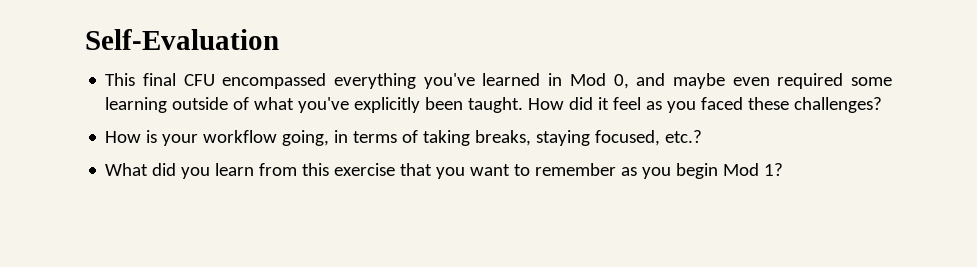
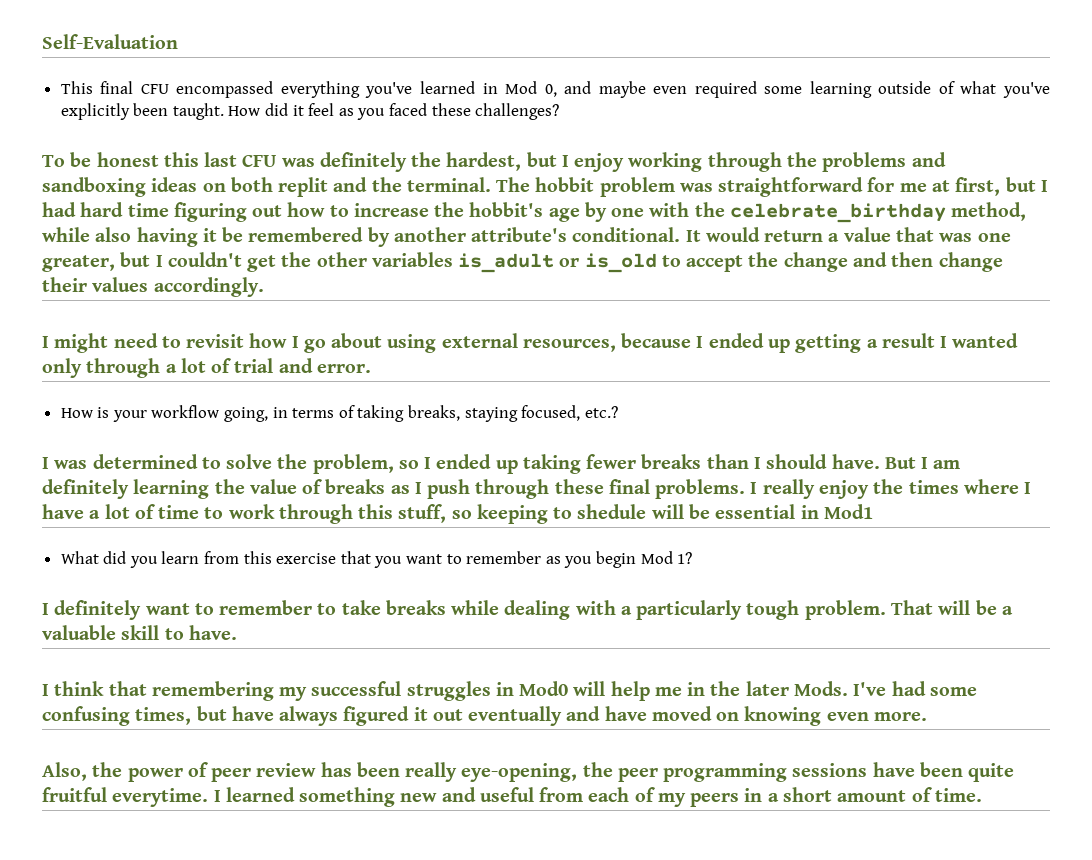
(883, 105) none -> [42,152,946,172] [42,177,1048,197] [42,202,1027,223] [42,227,1011,247] [42,252,1003,273] [42,277,264,297] [42,333,1019,353] [42,358,371,378] // To be honest this last CFU was definitely the hardest, but I enjoy working through the problems and sandboxing ideas on both replit and the terminal. The hobbit problem was straightforward for me at first, but I had hard time figuring out how to increase the hobbit's age by one with the celebrate_birthday method, while also having it be remembered by another attribute's conditional. It would return a value that was one greater, but I couldn't get the other variables is_adult or is_old to accept the change and then change their values accordingly. // I might need to revisit how I go about using external resources, because I ended up getting a result I wanted only through a lot of trial and error.
(703, 136) none -> [42,454,961,474] [42,479,1032,499] [42,504,873,524] // I was determined to solve the problem, so I ended up taking fewer breaks than I should have. But I am definitely learning the value of breaks as I push through these final problems. I really enjoy the times where I have a lot of time to work through this stuff, so keeping to shedule will be essential in Mod1
(784, 169) none -> [42,600,1013,620] [42,625,237,640] [42,681,977,701] [42,706,927,726] [42,762,1015,782] [42,787,982,807] // I definitely want to remember to take breaks while dealing with a particularly tough problem. That will be a valuable skill to have. // I think that remembering my successful struggles in Mod0 will help me in the later Mods. I've had some confusing times, but have always figured it out eventually and have moved on knowing even more. // Also, the power of peer review has been really eye-opening, the peer programming sessions have been quite fruitful everytime. I learned something new and useful from each of my peers in a short amount of time.

